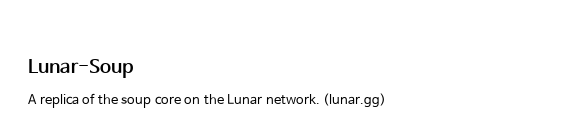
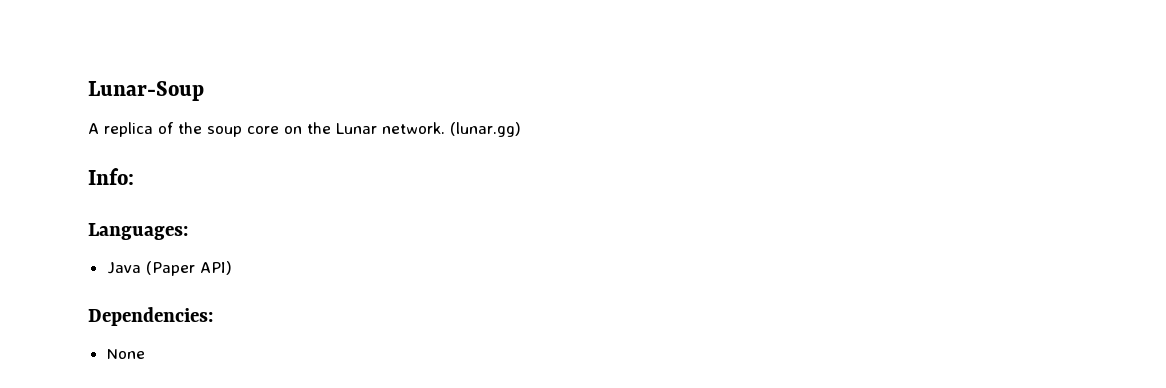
(387, 100) none -> [88,168,134,185] [88,223,188,240] [106,261,232,276] [88,307,213,326] [106,349,145,359] // Info: // Languages: // Java (Paper API) // Dependencies: // None

